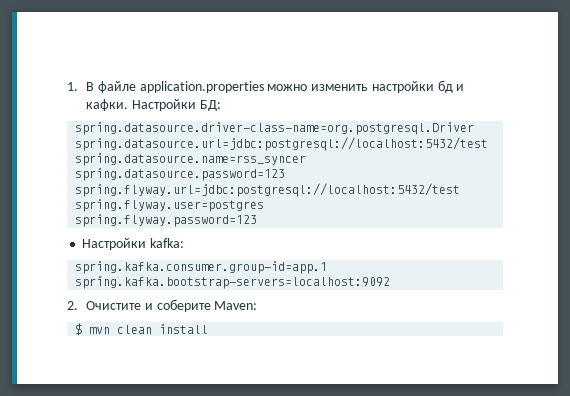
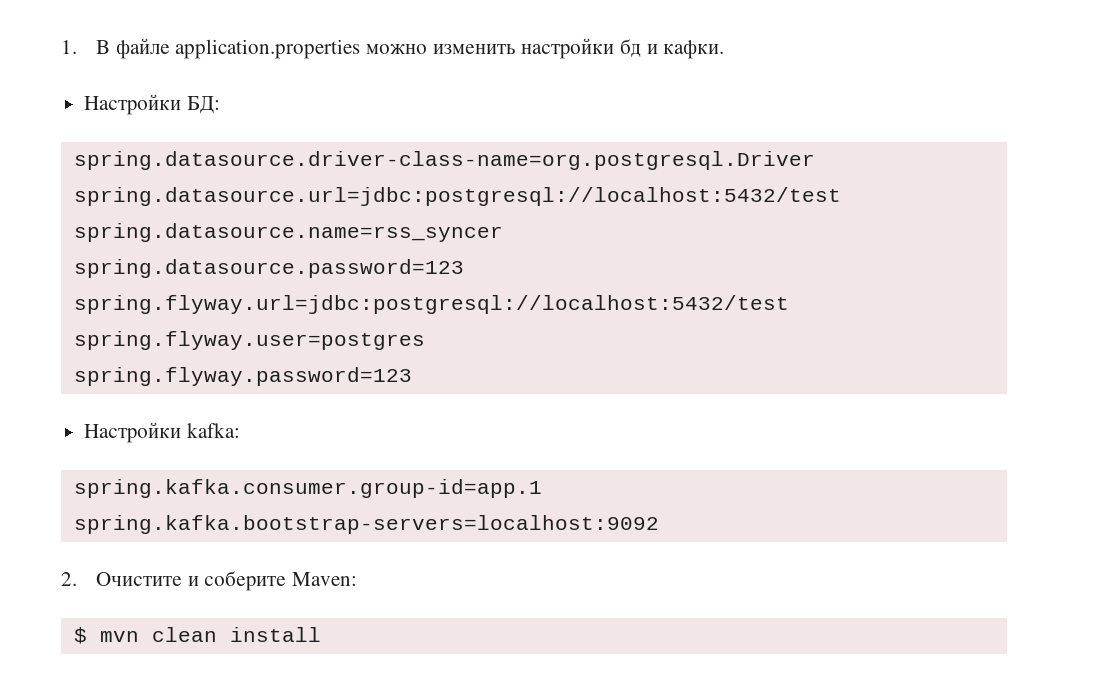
(128, 105) none -> (725, 49) //

